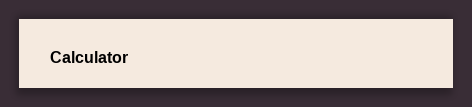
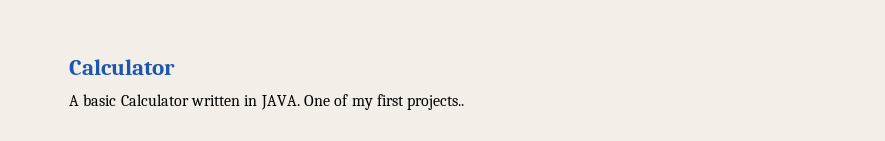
[50,51,128,63] Calculator -> [69,59,175,75] [69,94,465,110] Calculator // A basic Calculator written in JAVA. One of my first projects..

